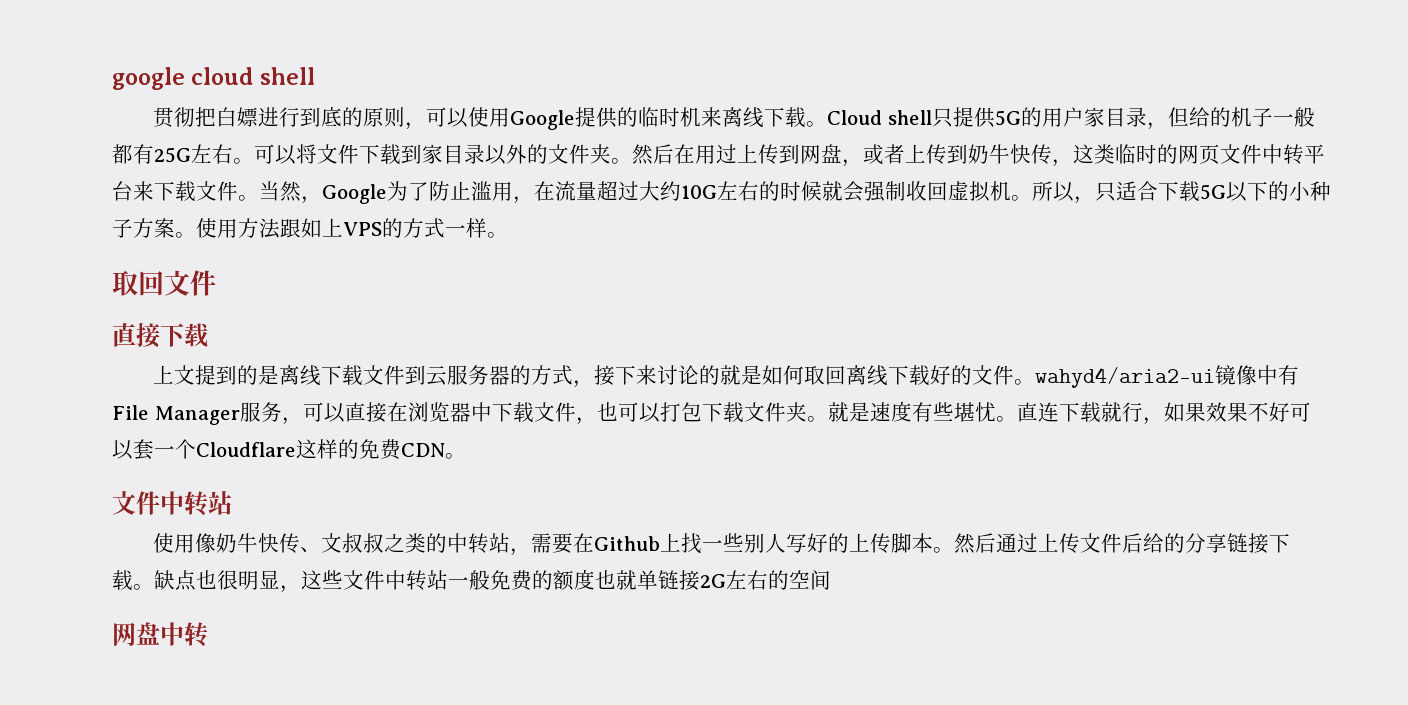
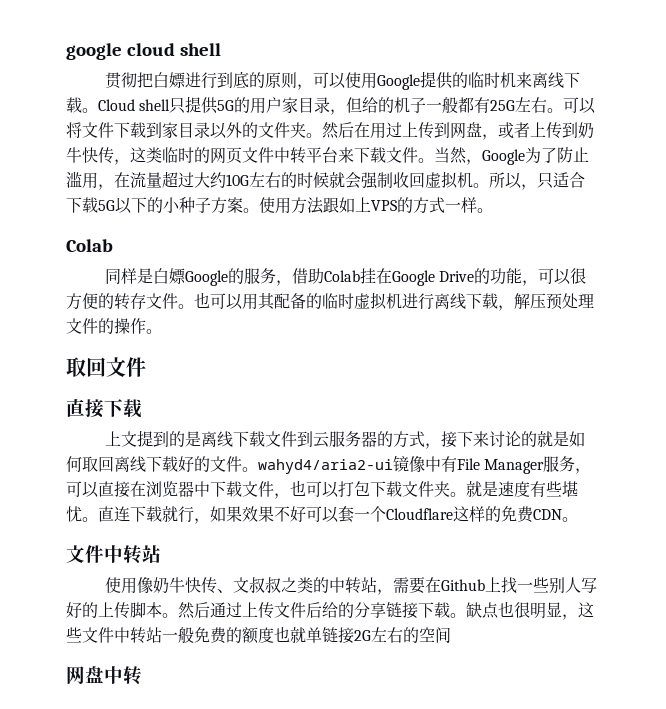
(508, 235) none -> [66,239,113,252] [104,268,586,286] [66,292,594,311] [66,318,162,334] // Colab // 同样是白嫖Google的服务，借助Colab挂在Google Drive的功能，可以很方便的转存文件。也可以用其配备的临时虚拟机进行离线下载，解压预处理文件的操作。

